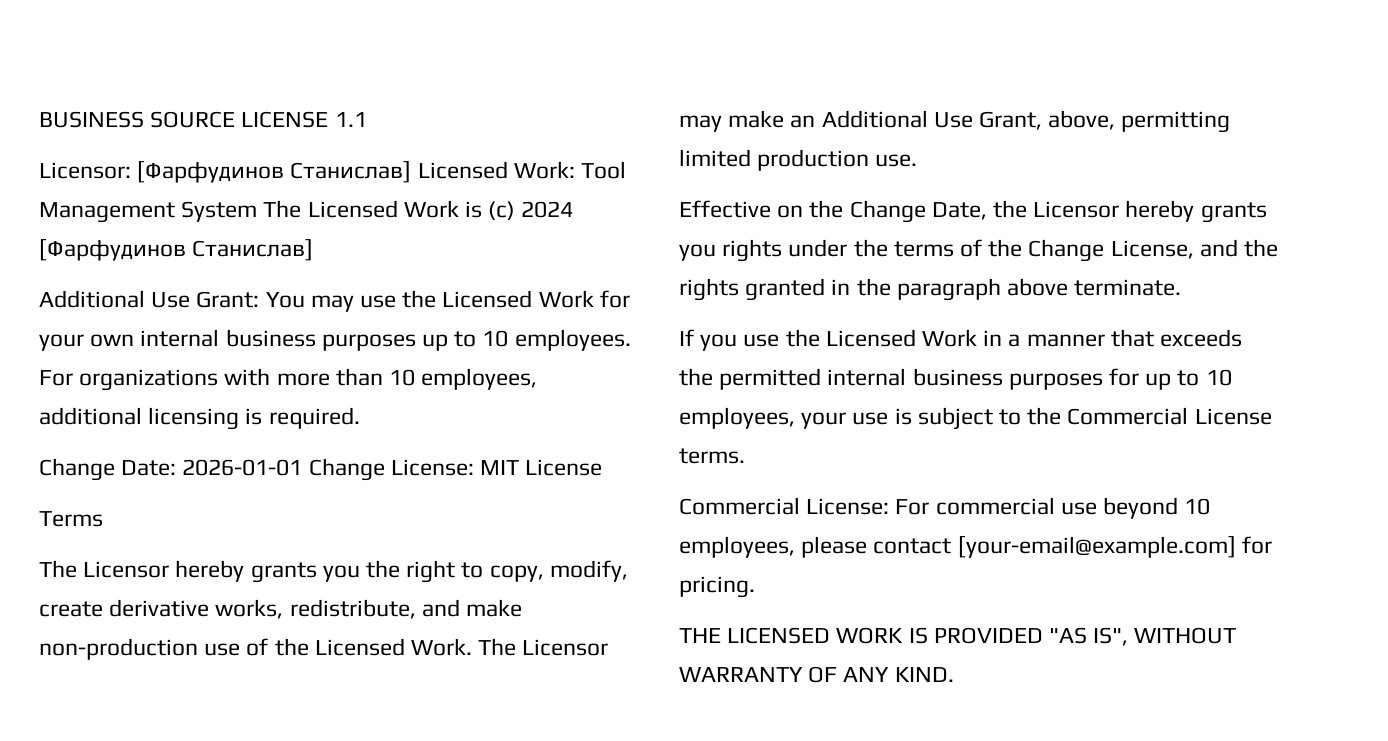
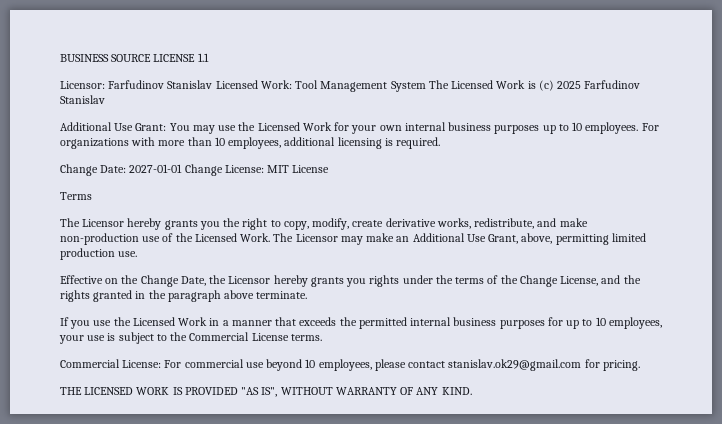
[137,161,412,183] [Фарфудинов Станислав] -> [108,80,213,89] Farfudinov Stanislav
[521,201,574,218] [39,239,314,261] 2024 [Фарфудинов Станислав] -> [557,80,641,89] [60,95,105,104] 2025 Farfudinov Stanislav
[182,459,303,476] 2026-01-01 -> [129,164,183,173] 2027-01-01
[957,536,1236,558] [your-email@example.com] -> [448,359,582,371] stanislav.ok29@gmail.com

